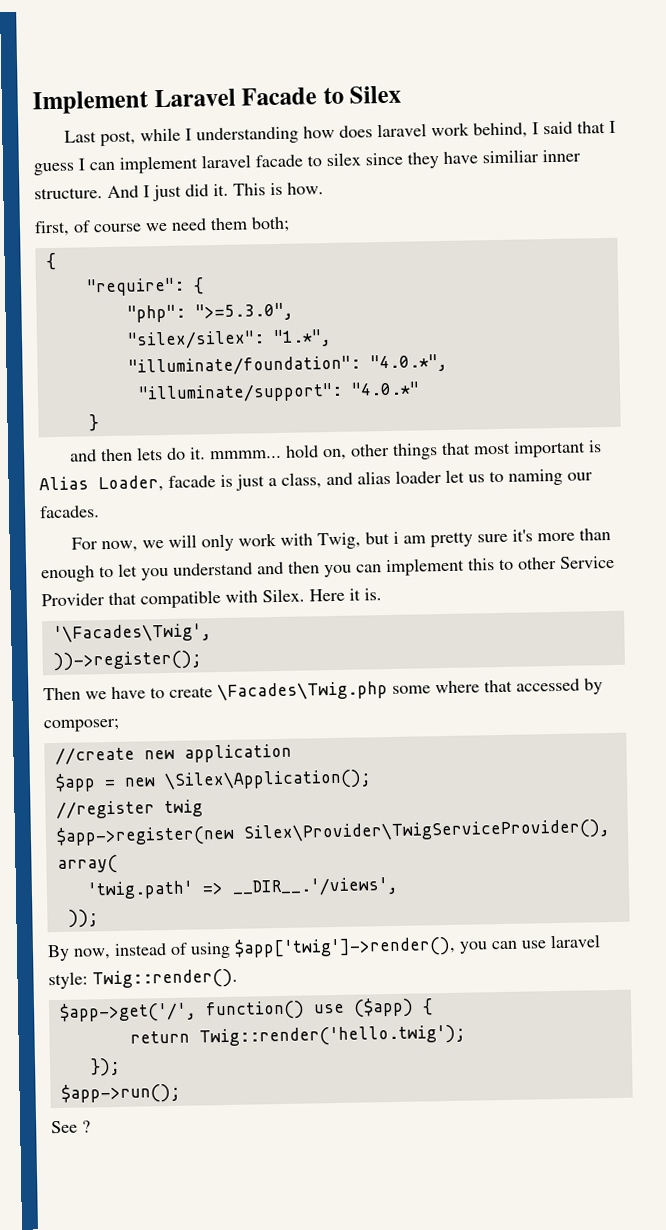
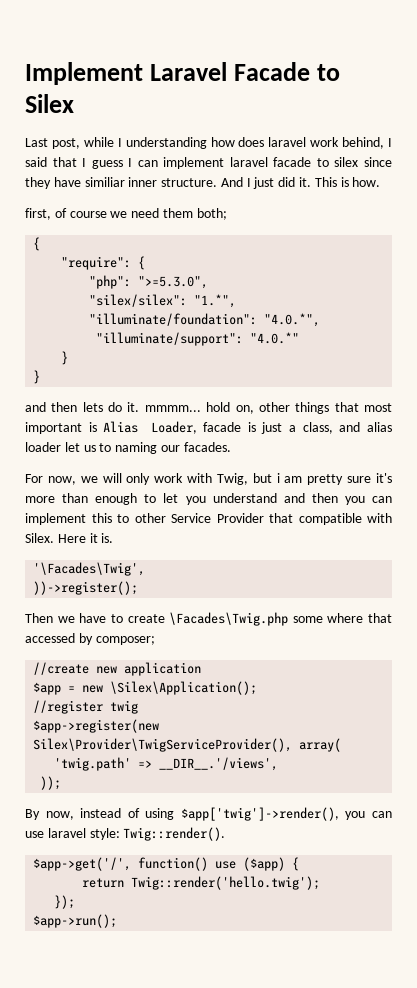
(99, 423) none -> [33,370,41,384] // }
[51,1120,91,1134] // See ? -> (118, 921) none

